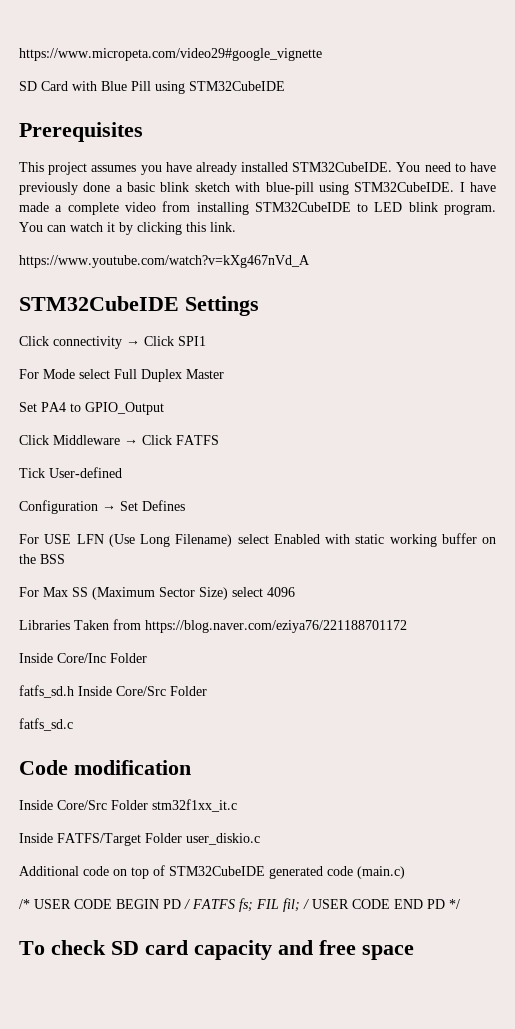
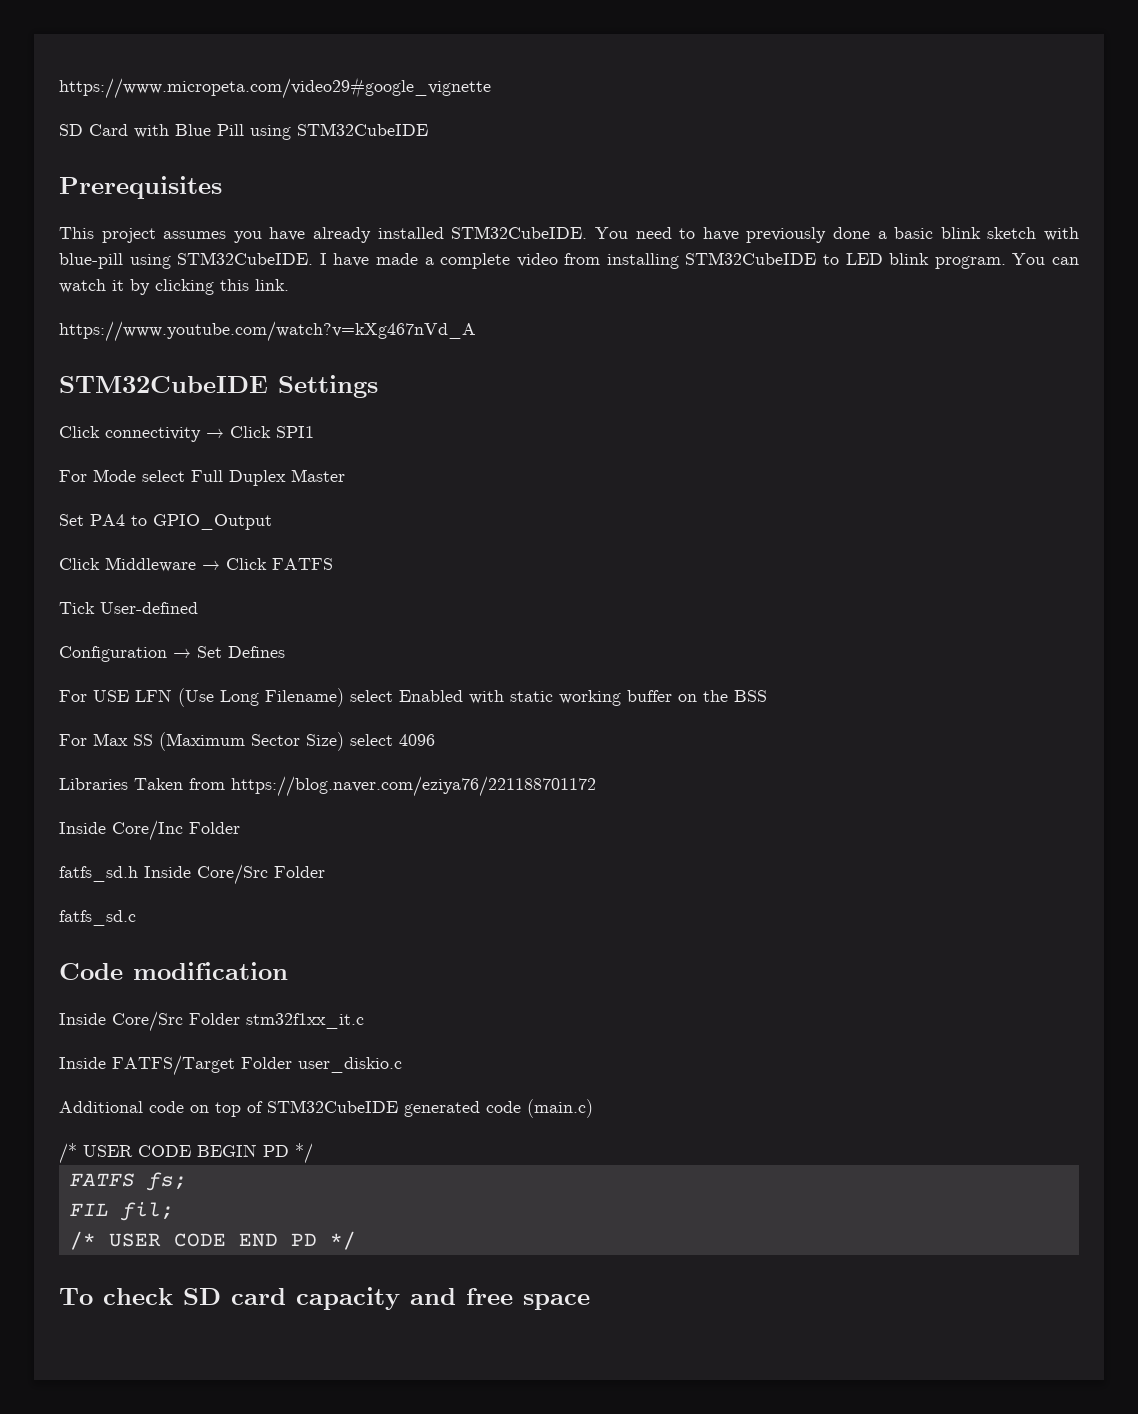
[184,899,190,909] / -> [295,1143,313,1164] */ //
(253, 905) none -> (187, 1181) //
[303,899,309,909] / -> [69,1231,96,1250] // /*

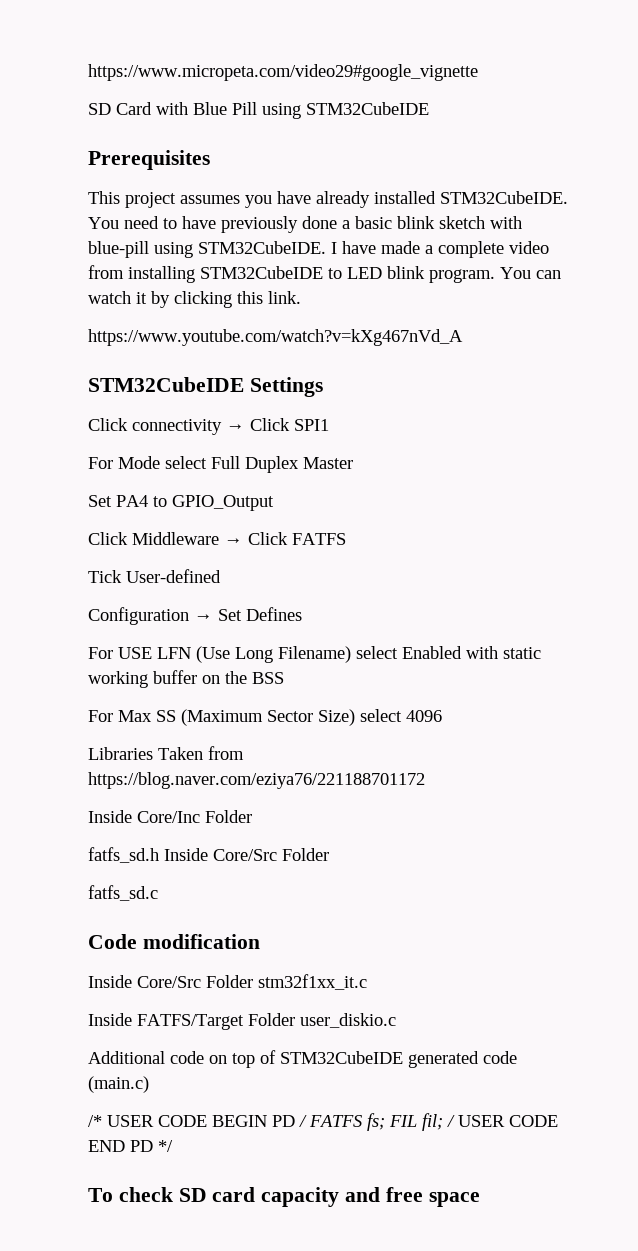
[295,1143,313,1164] */ // -> [299,1115,307,1127] /
(187, 1181) // -> (385, 1122) none
[69,1231,96,1250] // /* -> [447,1115,455,1127] /

